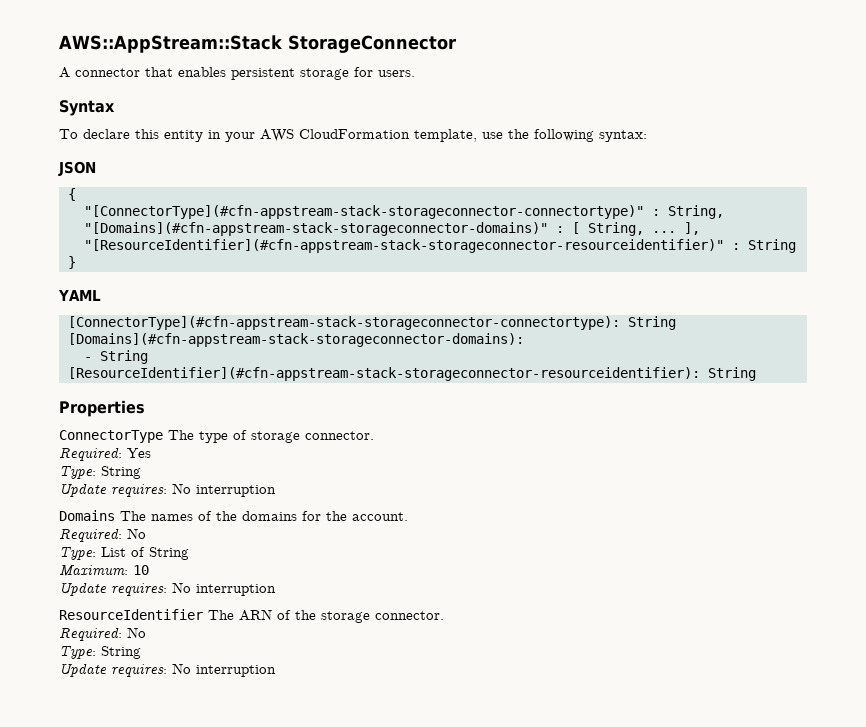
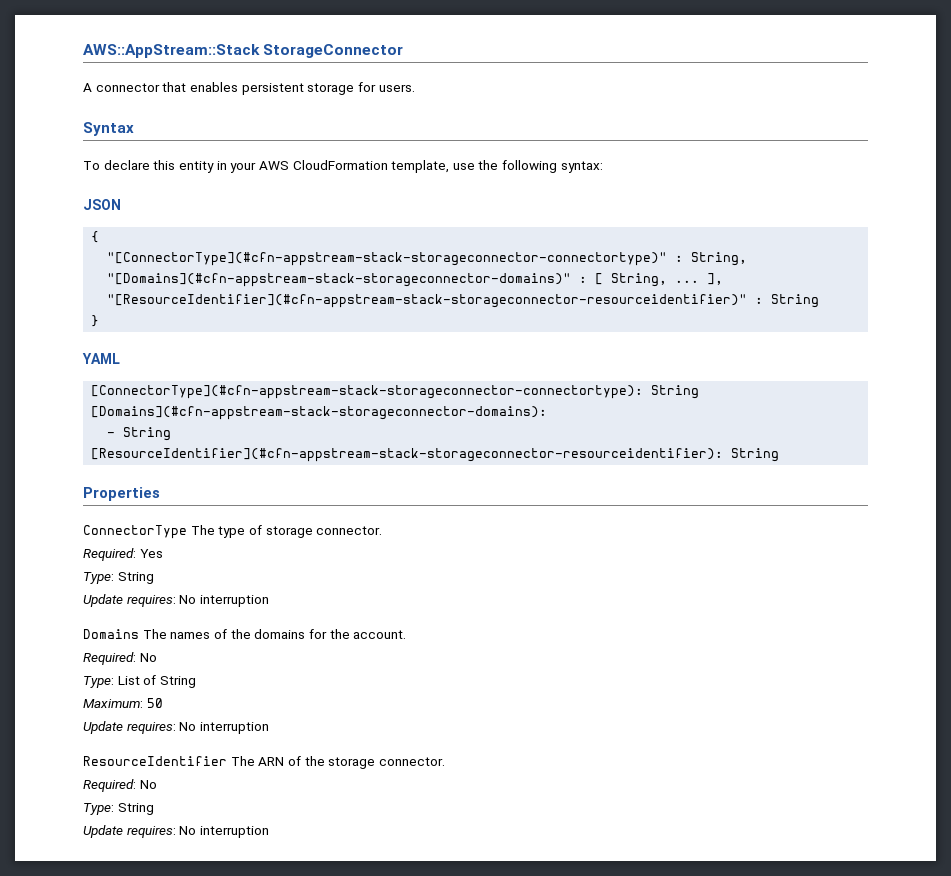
[133,565,149,575] 10 -> [146,698,163,708] 50

